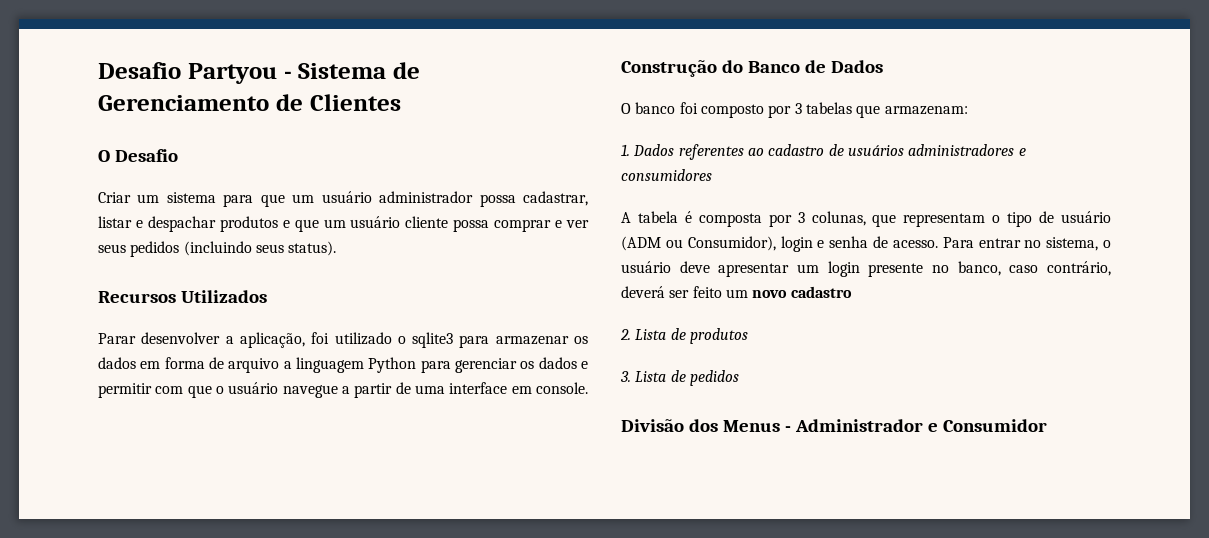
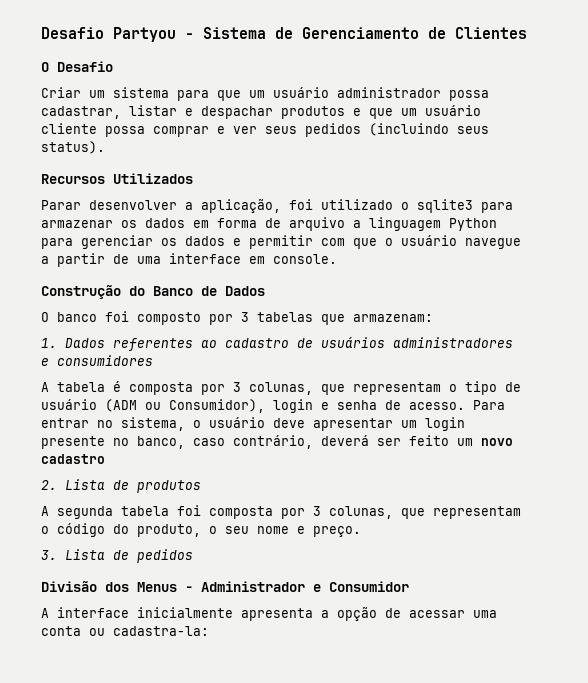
(748, 336) none -> [41,505,521,519] [41,523,361,537] // A segunda tabela foi composta por 3 colunas, que representam o código do produto, o seu nome e preço.
(1047, 425) none -> [41,607,497,621] [41,626,209,636] // A interface inicialmente apresenta a opção de acessar uma conta ou cadastra-la:

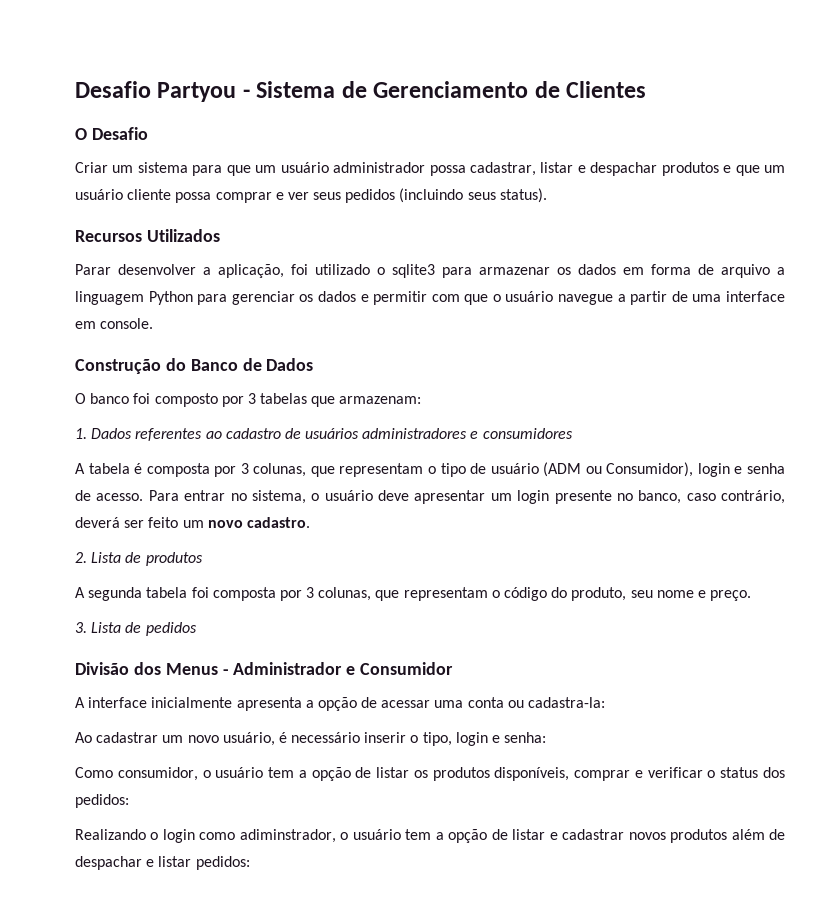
[41,454,105,464] cadastro -> [246,517,310,528] cadastro.
[209,526,217,534] o -> (627, 594) none
(209, 631) none -> [75,732,547,746] [75,767,785,781] [75,794,129,808] [75,829,786,843] [75,856,250,870] // Ao cadastrar um novo usuário, é necessário inserir o tipo, login e senha: // Como consumidor, o usuário tem a opção de listar os produtos disponíveis, comprar e verificar o status dos pedidos: // Realizando o login como adiminstrador, o usuário tem a opção de listar e cadastrar novos produtos além de despachar e listar pedidos:

